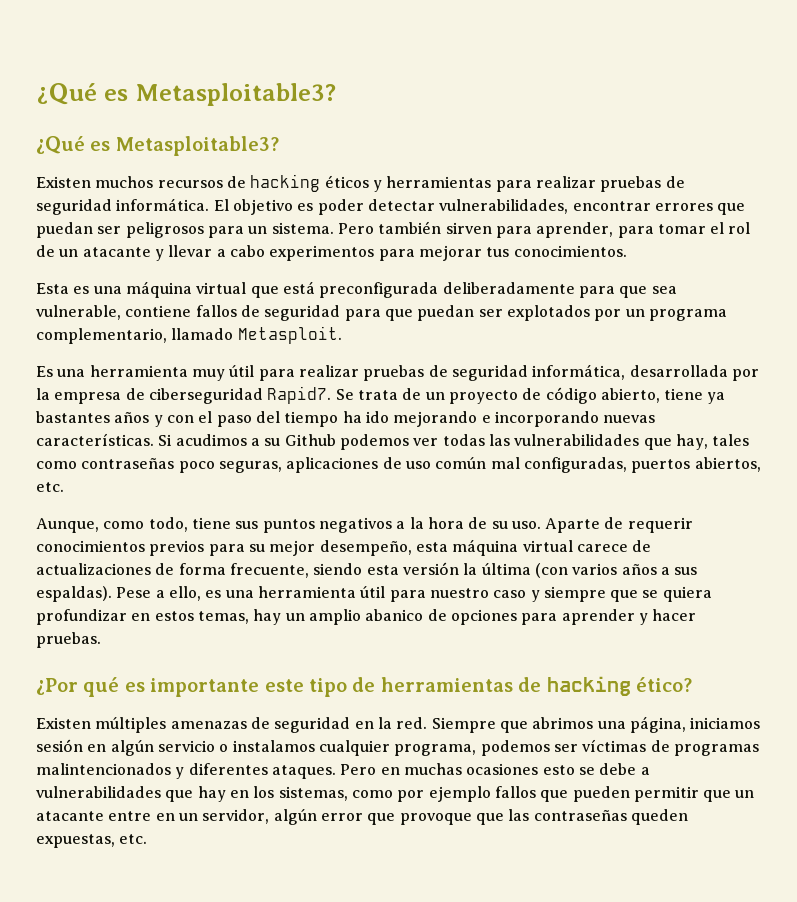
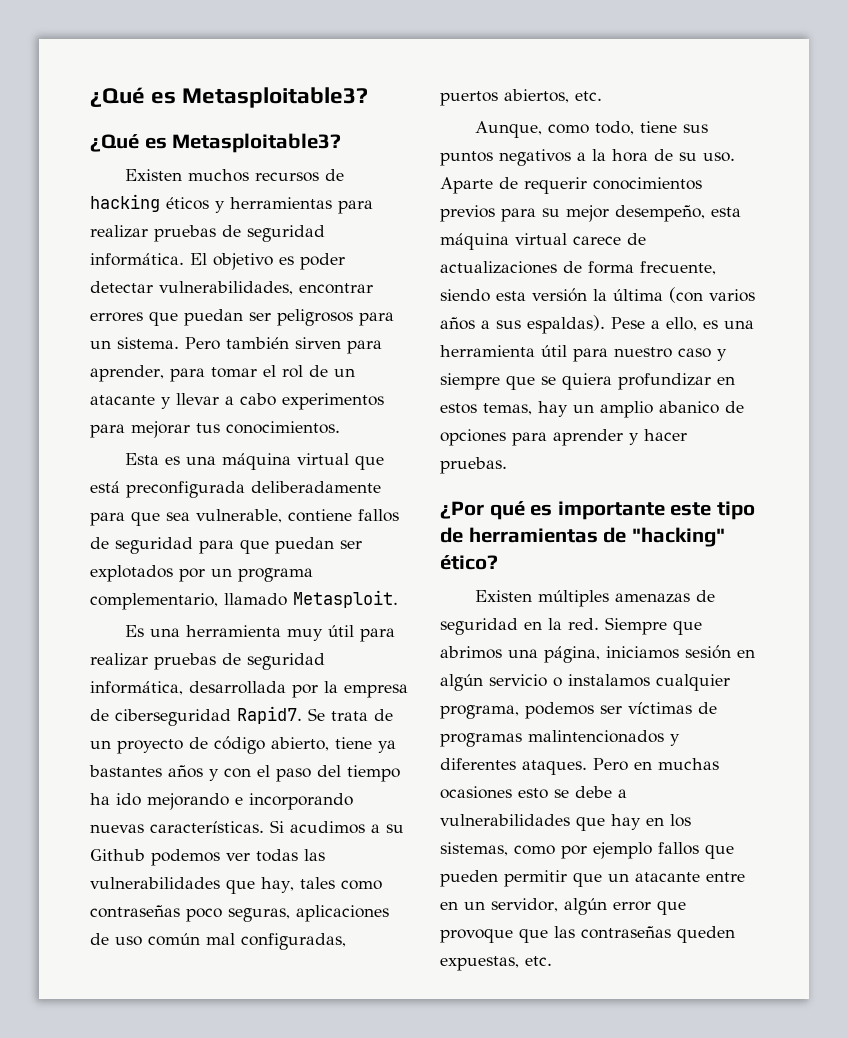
[546,676,631,696] hacking -> [631,527,725,547] "hacking"

